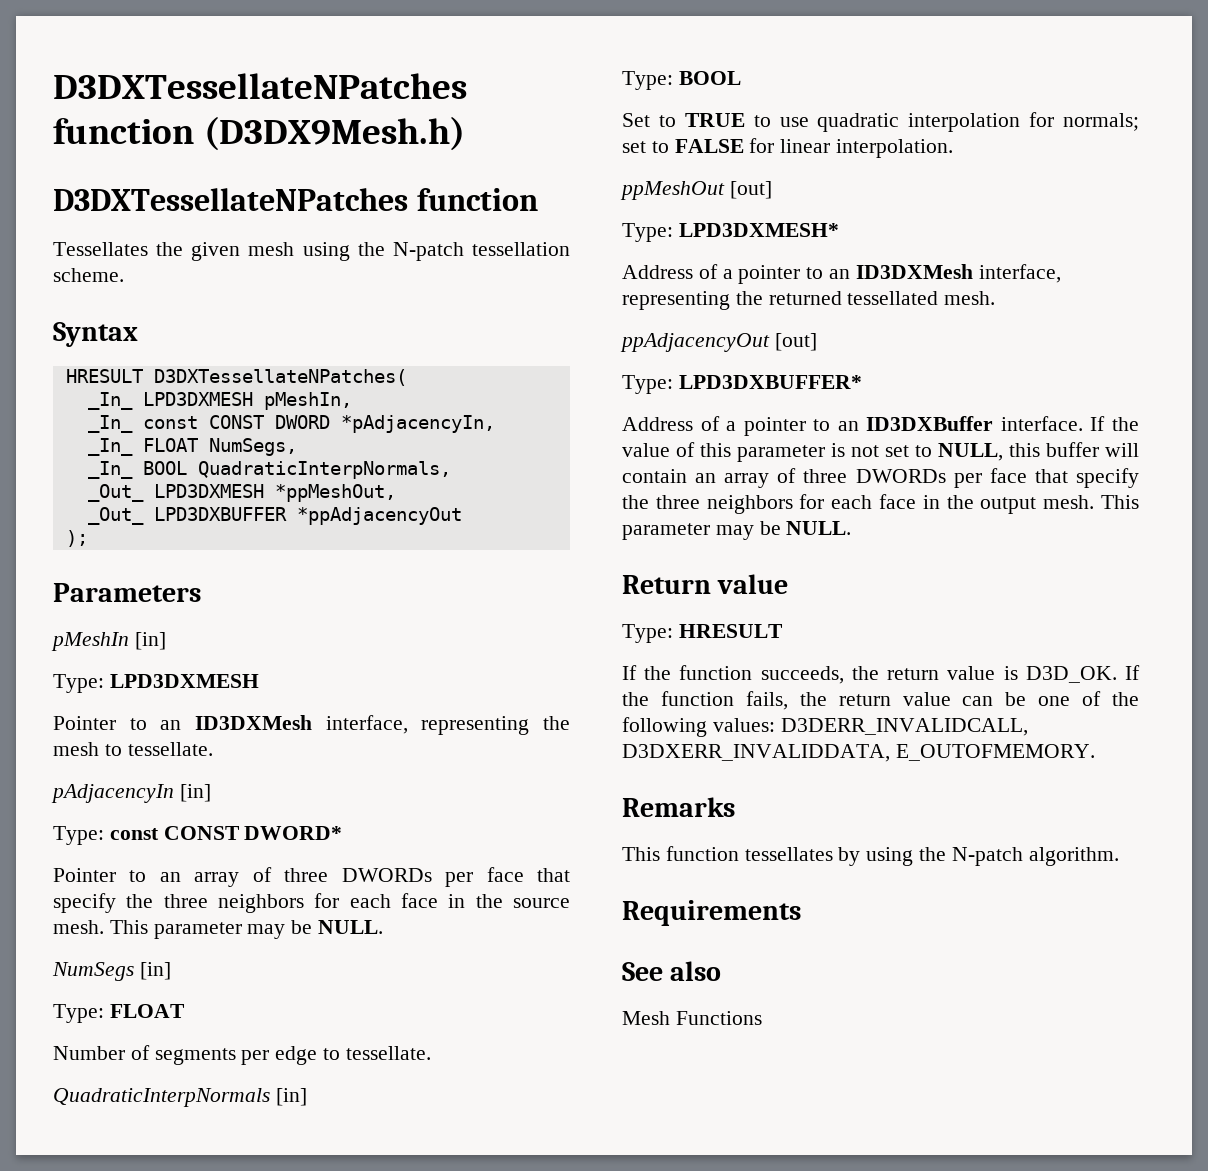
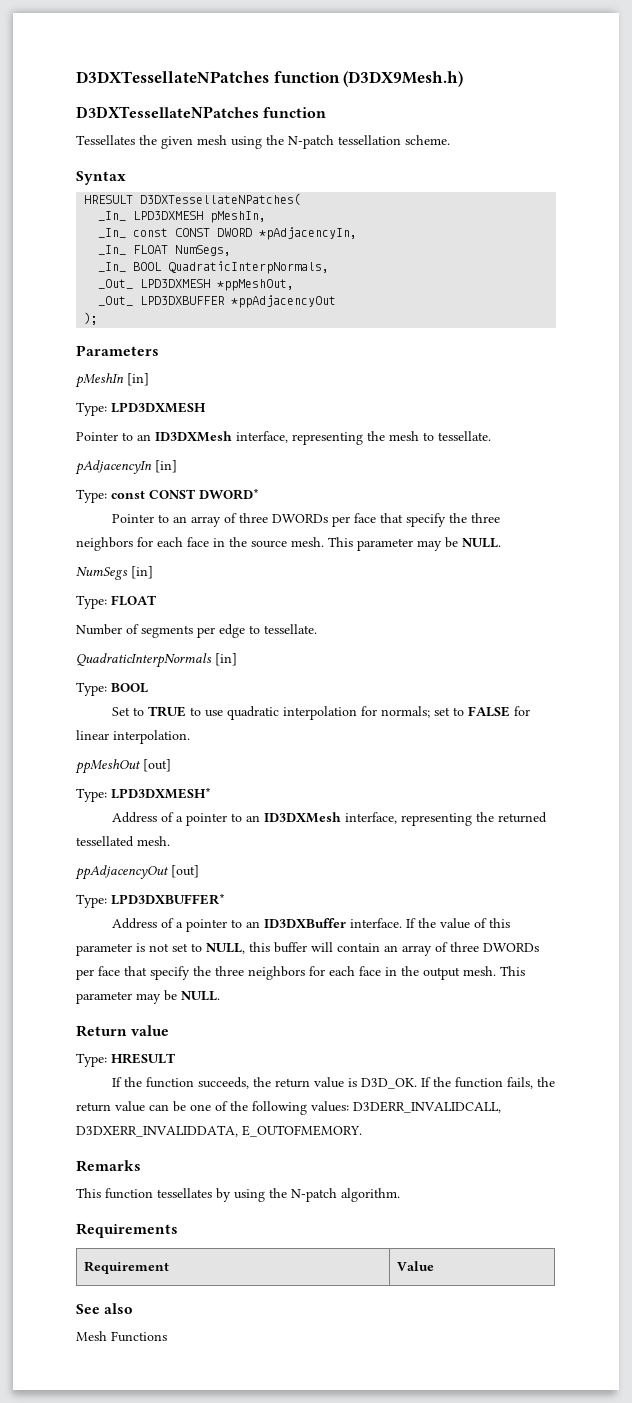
(801, 913) none -> [83,1261,169,1274] [396,1261,434,1271] // Requirement | Value

